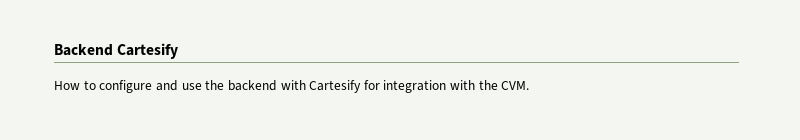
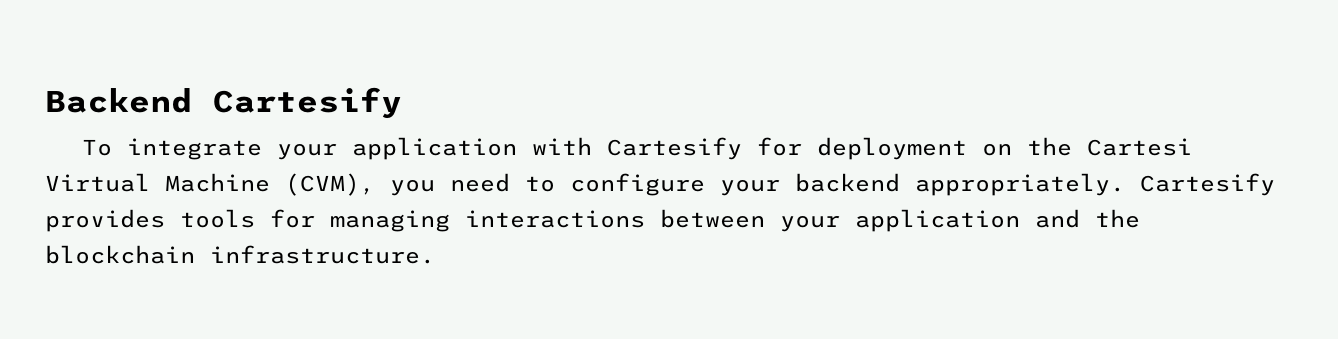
[54,80,530,93] How to configure and use the backend with Cartesify for integration with the CVM. -> [82,137,1193,160] [45,173,1275,196] [45,209,1140,232] [45,245,435,264] To integrate your application with Cartesify for deployment on the Cartesi Virtual Machine (CVM), you need to configure your backend appropriately. Cartesify provides tools for managing interactions between your application and the blockchain infrastructure.

